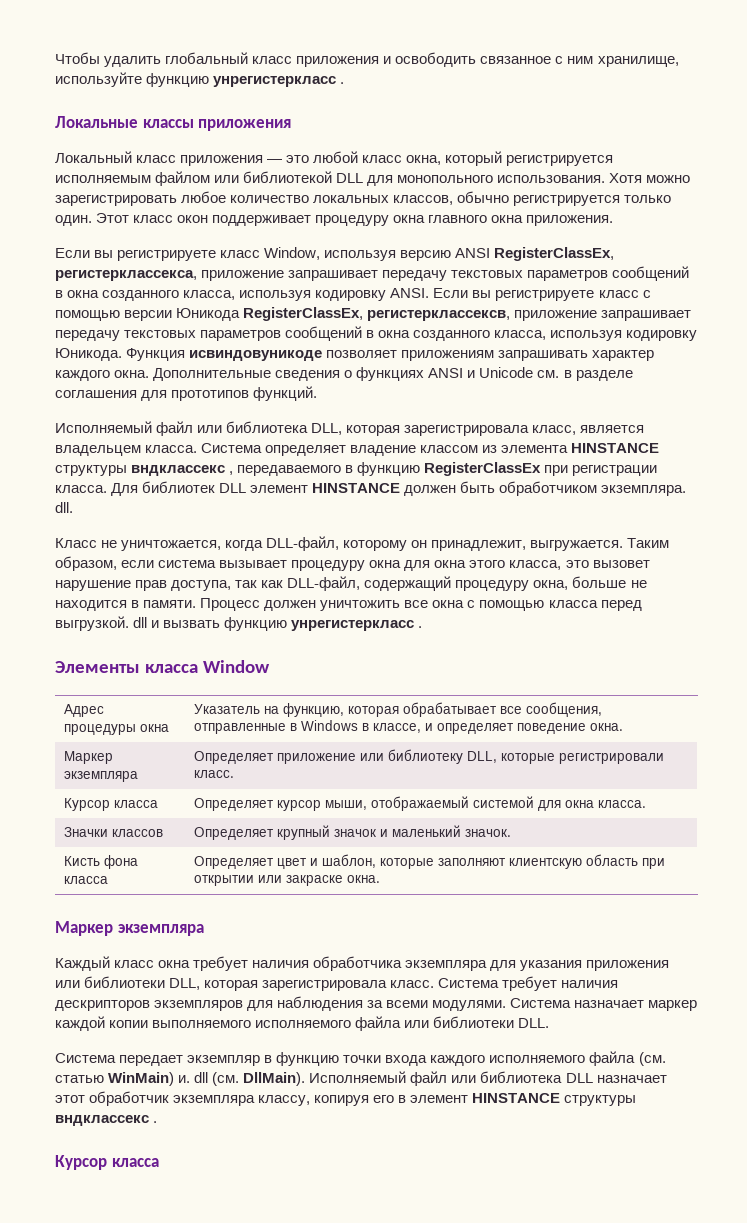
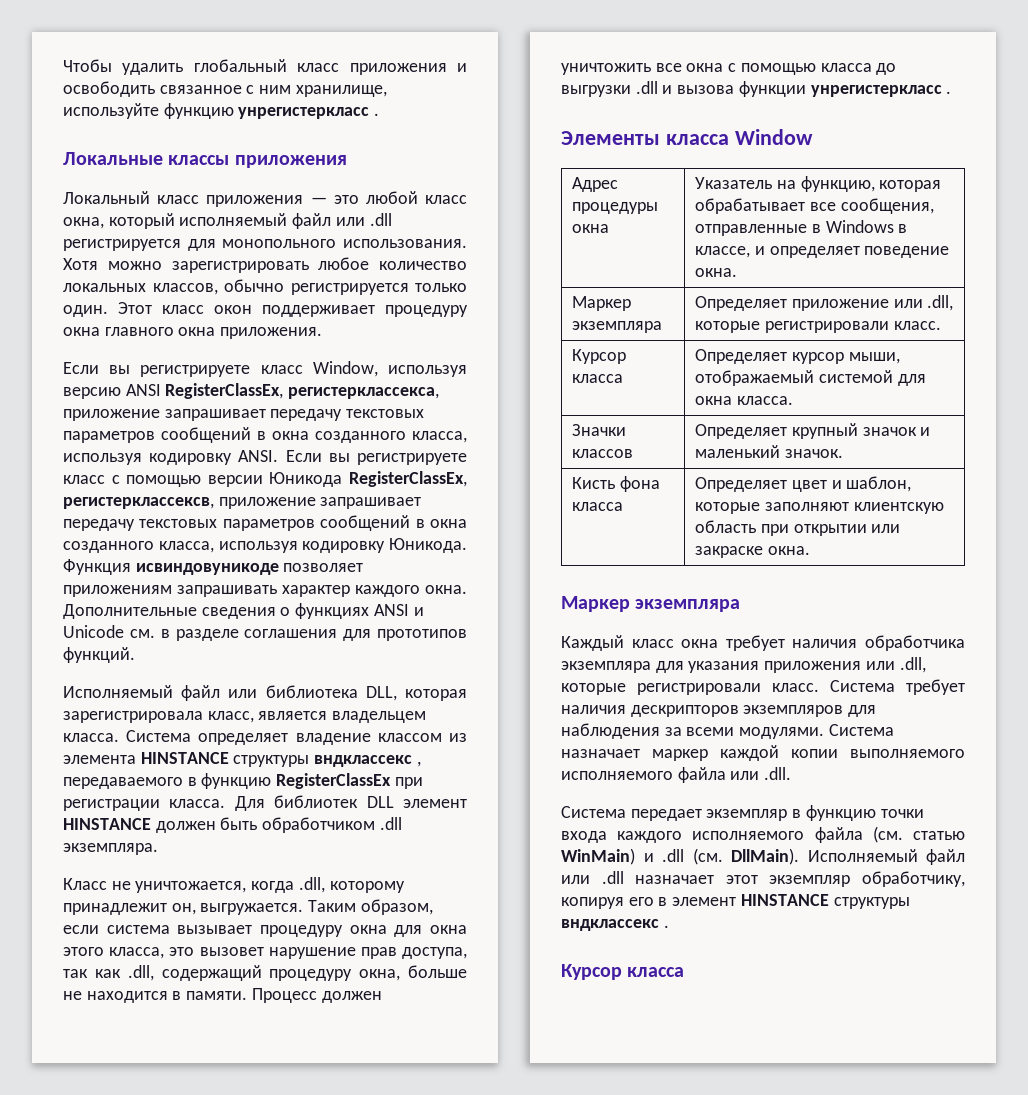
[506,155,614,166] [55,171,364,186] регистрируется исполняемым файлом или библиотекой DLL -> [179,213,392,229] [63,239,181,251] исполняемый файл или .dll регистрируется
(598, 488) none -> [379,817,402,830] .dll
[55,502,73,513] dll. -> (158, 849) none
[266,536,527,551] DLL-файл, которому он принадлежит, -> [298,877,405,893] [63,903,196,915] .dll, которому принадлежит он,
[287,576,361,591] DLL-файл, -> [127,965,154,981] .dll,
[600,600,642,611] [55,616,288,631] перед выгрузкой. dll и вызвать функцию -> [876,63,897,75] [561,81,806,97] до выгрузки .dll и вызова функции
[387,749,497,764] библиотеку DLL, -> [927,295,954,311] .dll,
[84,976,388,991] библиотеки DLL, которая зарегистрировала -> [899,657,926,673] [561,683,761,695] .dll, которые регистрировали
[433,1016,550,1028] библиотеки DLL. -> [764,767,792,780] .dll.
[178,1072,209,1083] и. dll -> [643,849,684,862] и .dll
[480,1071,667,1083] [55,1091,311,1106] библиотека DLL назначает этот обработчик экземпляра классу, -> [601,871,965,887] .dll назначает этот экземпляр обработчику,

